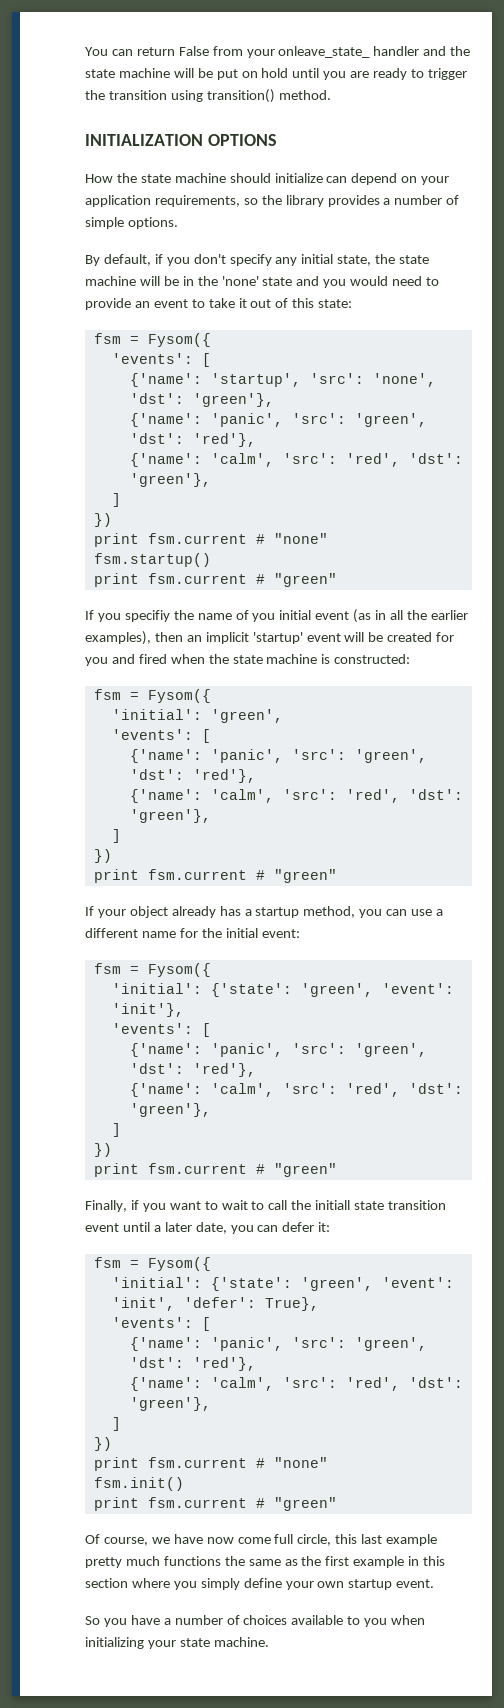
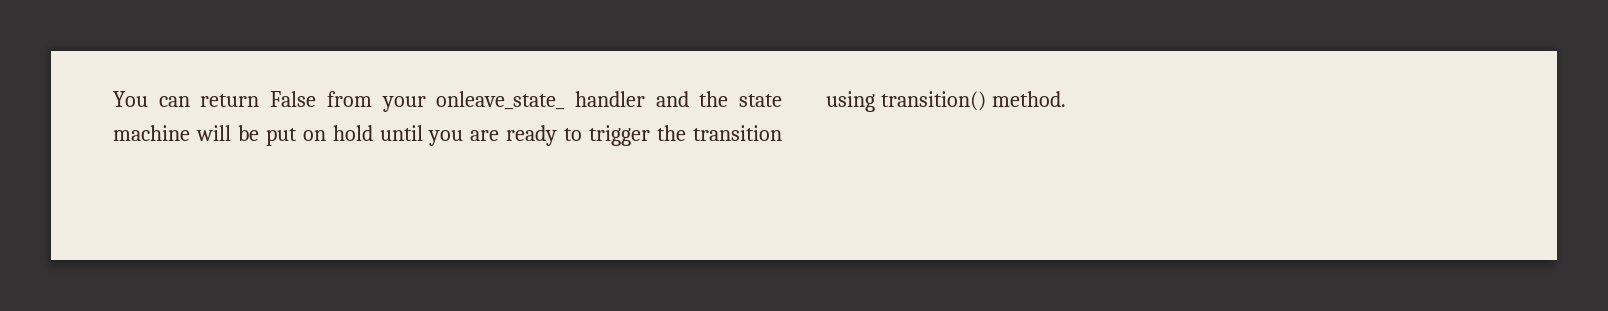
[85,134,277,146] [85,173,450,185] [85,195,460,207] [85,217,178,229] [85,254,430,266] [85,276,440,288] [85,298,353,310] [93,333,211,347] [111,353,211,367] [129,373,436,387] [129,393,274,407] [129,413,427,427] [129,433,256,447] [129,453,463,467] [129,473,211,487] [111,493,121,507] [93,513,112,527] [93,533,328,547] [93,553,211,567] [93,573,337,587] [85,609,468,623] [85,631,455,645] [85,654,411,666] [93,689,211,703] [111,709,283,723] [111,729,211,743] [129,749,427,763] [129,769,256,783] [129,789,463,803] [129,809,211,823] [111,829,121,843] [93,849,112,863] [93,869,337,883] [85,906,444,918] [85,928,300,938] [93,963,211,977] [111,983,454,997] [111,1003,184,1017] [111,1023,211,1037] [129,1043,427,1057] [129,1063,256,1077] [129,1083,463,1097] [129,1103,211,1117] [111,1123,121,1137] [93,1143,112,1157] [93,1163,337,1177] [85,1200,447,1212] [85,1222,331,1234] [93,1257,211,1271] [111,1277,454,1291] [111,1297,319,1311] [111,1317,211,1331] [129,1337,427,1351] [129,1357,256,1371] [129,1377,463,1391] [129,1397,211,1411] [111,1417,121,1431] [93,1437,112,1451] [93,1457,328,1471] [93,1477,184,1491] [93,1497,337,1511] [85,1534,438,1546] [85,1556,446,1568] [85,1578,435,1590] [85,1615,426,1627] [85,1637,269,1649] // INITIALIZATION OPTIONS // How the state machine should initialize can depend on your application requirements, so the library provides a number of simple options. // By default, if you don't specify any initial state, the state machine will be in the 'none' state and you would need to provide an event to take it out of this state: // fsm = Fysom({ // 'events': [ // {'name': 'startup', 'src': 'none', 'dst': 'green'}, // {'name': 'panic', 'src': 'green', 'dst': 'red'}, // {'name': 'calm', 'src': 'red', 'dst': 'green'}, // ] // }) // print fsm.current # "none" // fsm.startup() // print fsm.current # "green" // If you specifiy the name of you initial event (as in all the earlier examples), then an implicit 'startup' event will be created for you and fired when the state machine is constructed: // fsm = Fysom({ // 'initial': 'green', // 'events': [ // {'name': 'panic', 'src': 'green', 'dst': 'red'}, // {'name': 'calm', 'src': 'red', 'dst': 'green'}, // ] // }) // print fsm.current # "green" // If your object already has a startup method, you can use a different name for the initial event: // fsm = Fysom({ // 'initial': {'state': 'green', 'event': 'init'}, // 'events': [ // {'name': 'panic', 'src': 'green', 'dst': 'red'}, // {'name': 'calm', 'src': 'red', 'dst': 'green'}, // ] // }) // print fsm.current # "green" // Finally, if you want to wait to call the initiall state transition event until a later date, you can defer it: // fsm = Fysom({ // 'initial': {'state': 'green', 'event': 'init', 'defer': True}, // 'events': [ // {'name': 'panic', 'src': 'green', 'dst': 'red'}, // {'name': 'calm', 'src': 'red', 'dst': 'green'}, // ] // }) // print fsm.current # "none" // fsm.init() // print fsm.current # "green" // Of course, we have now come full circle, this last example pretty much functions the same as the first example in this section where you simply define your own startup event. // So you have a number of choices available to you when initializing your state machine. -> (1066, 99) none

